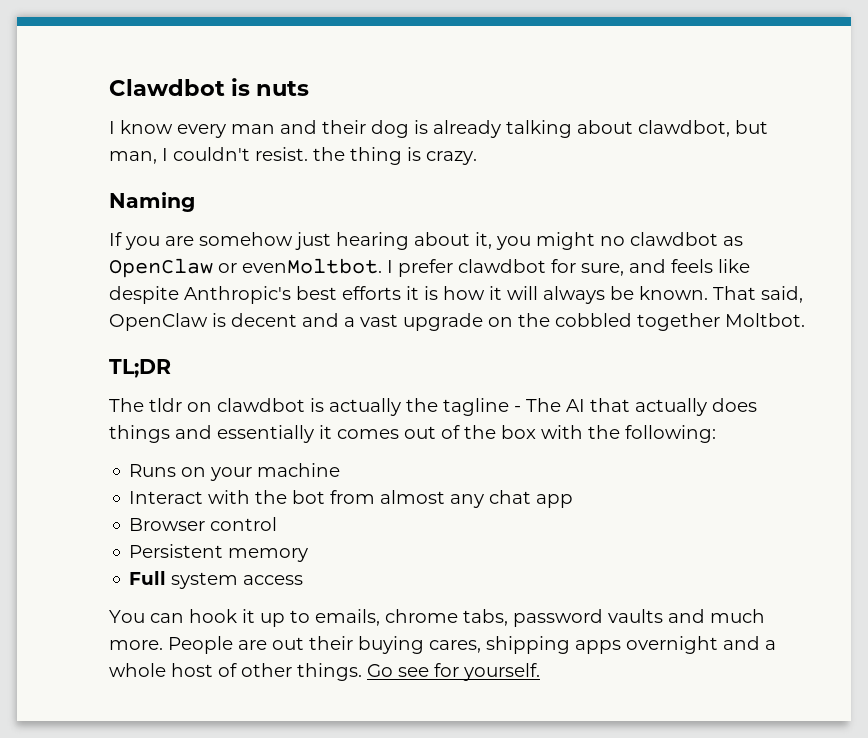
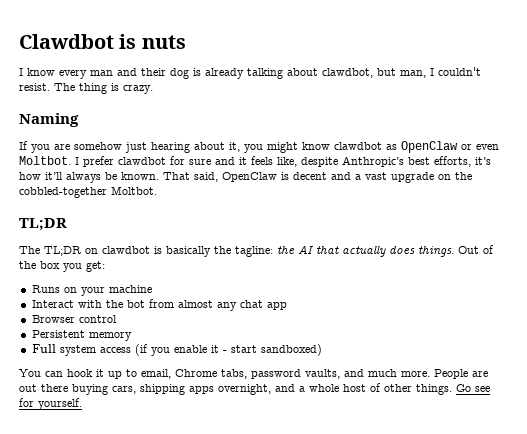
[313,147,345,161] the -> [54,83,75,91] The
[600,236,625,246] no -> [302,142,330,150] know
[242,258,382,274] evenMoltbot. -> [476,144,499,150] [19,156,71,165] even Moltbot.
[581,259,750,276] [109,286,538,304] sure, and feels like despite Anthropic's best efforts it is how it will -> [189,156,491,167] [19,172,63,180] sure and it feels like, despite Anthropic’s best efforts, it’s how it’ll
[555,313,720,331] cobbled together -> [19,187,107,198] cobbled-together
[149,398,182,412] tldr -> [44,246,81,256] TL;DR
[329,398,757,416] [109,425,716,443] actually the tagline - The AI that actually does things and essentially it comes out of the box with the following: -> [166,245,494,257] [19,261,105,272] basically the tagline: the AI that actually does things. Out of the box you get:
(304, 580) none -> [134,344,322,356] (if you enable it - start sandboxed)
[315,609,458,626] emails, chrome -> [141,369,217,379] email, Chrome
[608,609,663,623] vaults -> [305,369,340,379] vaults,
[309,636,481,654] their buying cares, -> [41,384,136,395] there buying cars,
[626,636,718,654] overnight -> [218,384,271,395] overnight,

